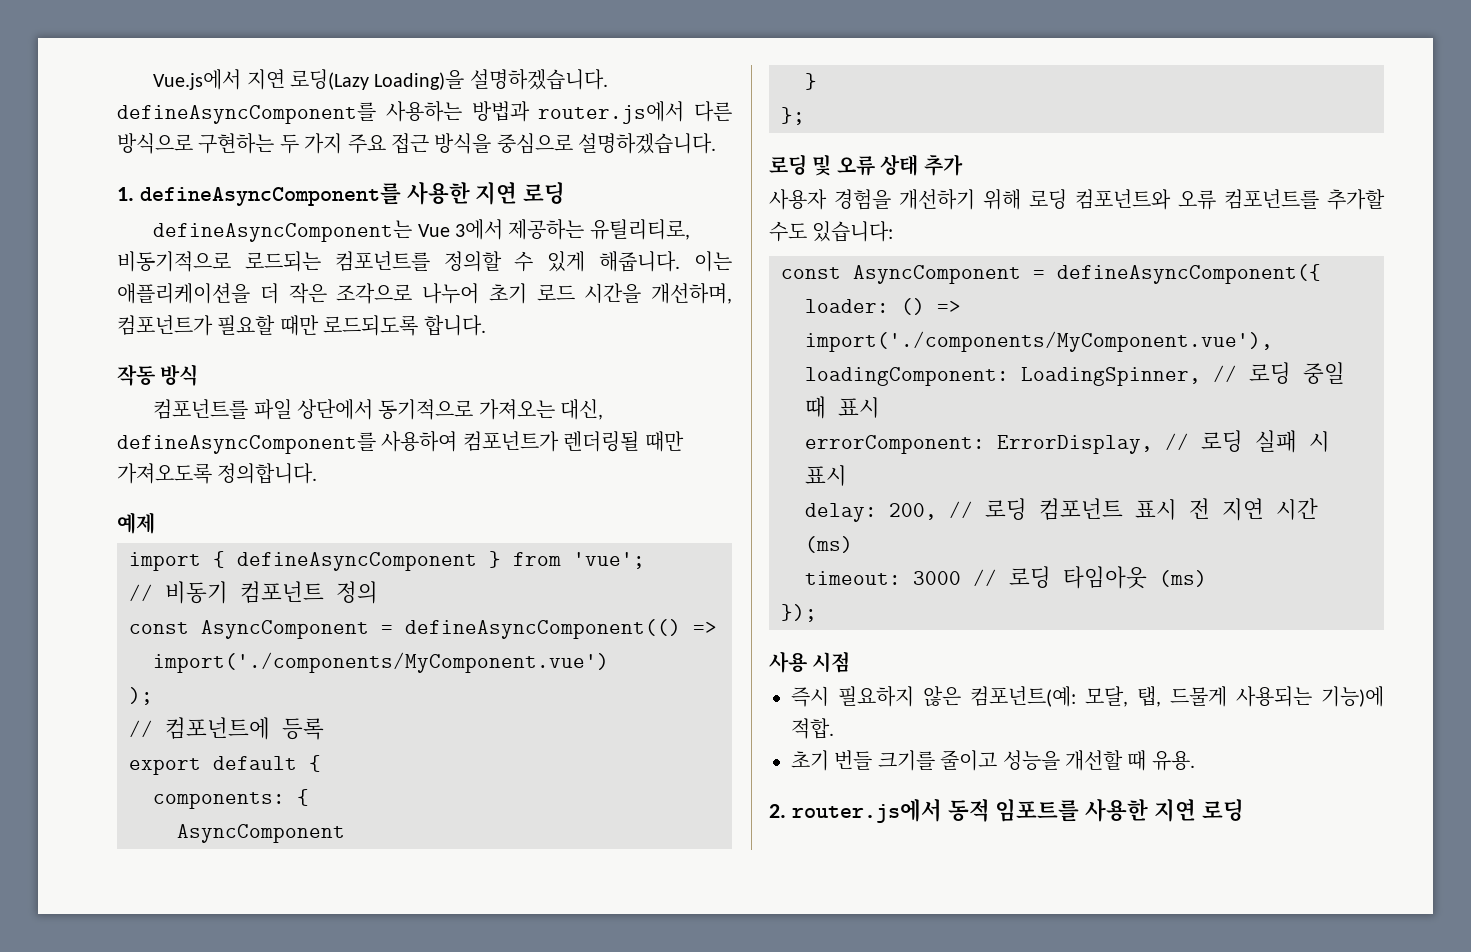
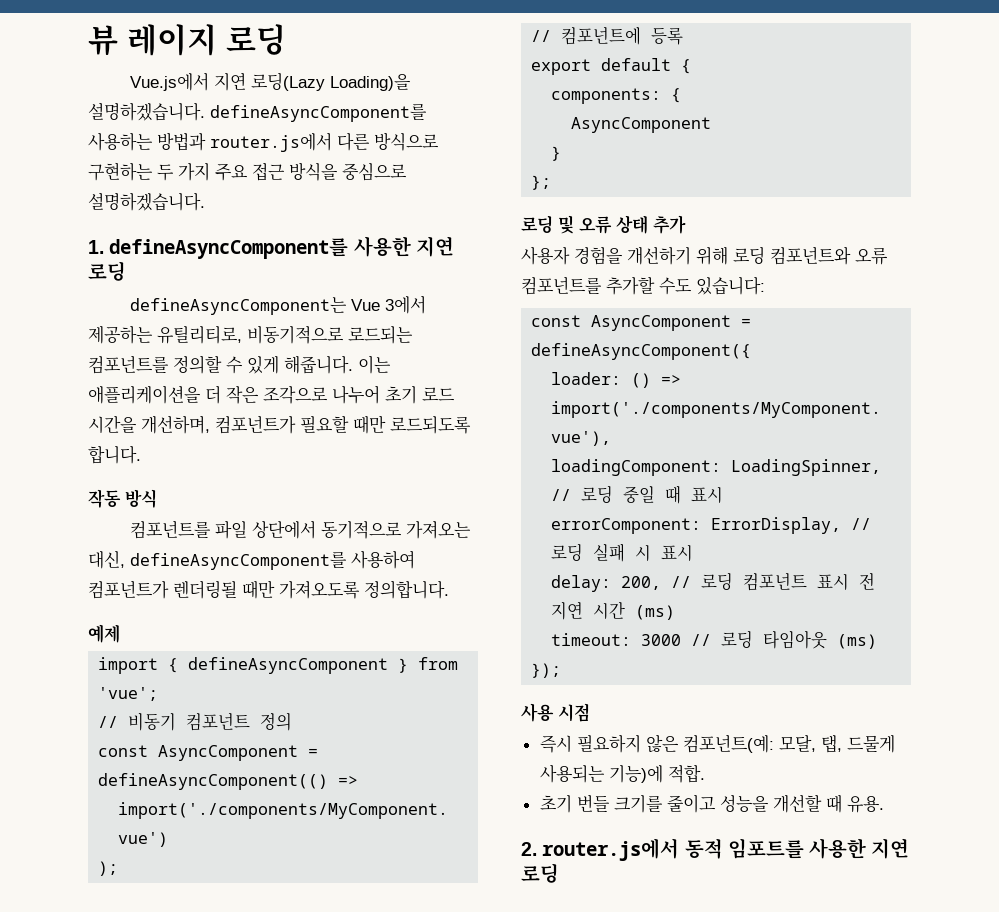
(153, 79) none -> [88,24,286,56] 뷰 레이지 로딩 //

